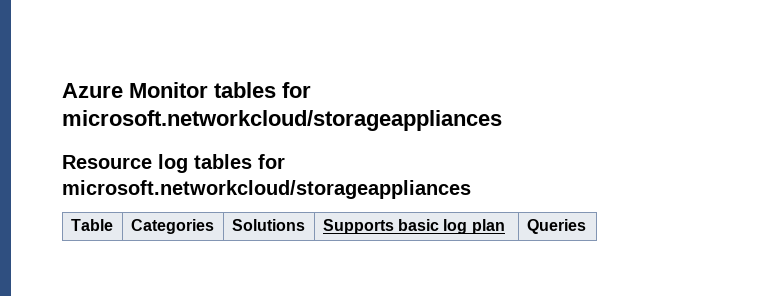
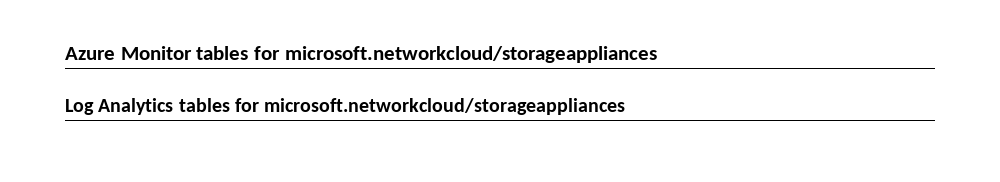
[62,154,285,173] [62,180,471,199] [70,219,113,231] [130,219,214,234] [231,219,305,231] [322,219,505,234] [526,219,586,234] Resource log tables for microsoft.networkcloud/storageappliances // Table | Categories | Solutions | Supports basic log plan | Queries -> [65,98,626,115] Log Analytics tables for microsoft.networkcloud/storageappliances

